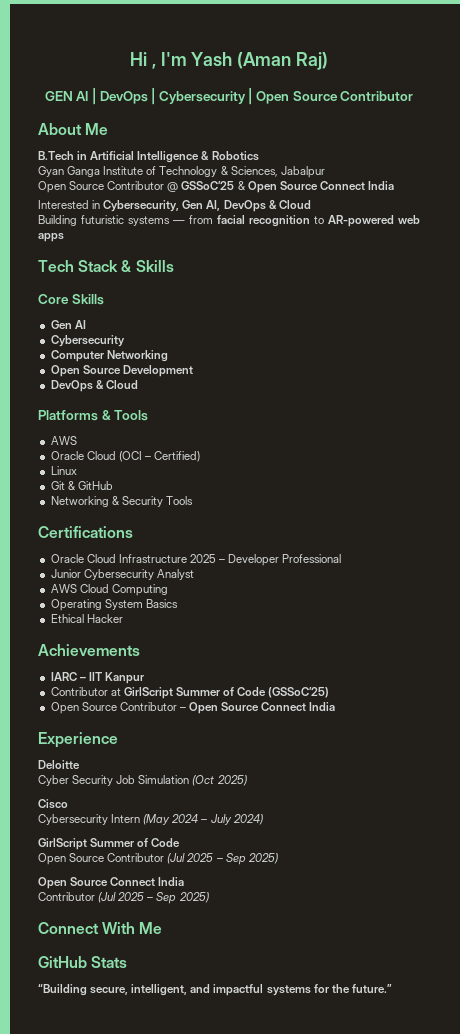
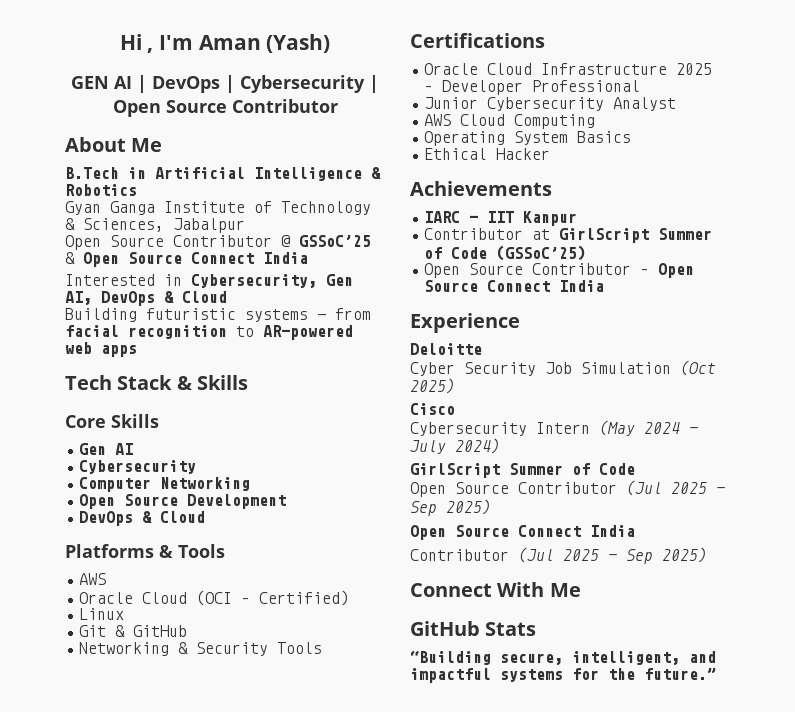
[191,52,329,70] Yash (Aman Raj) -> [198,34,331,53] Aman (Yash)

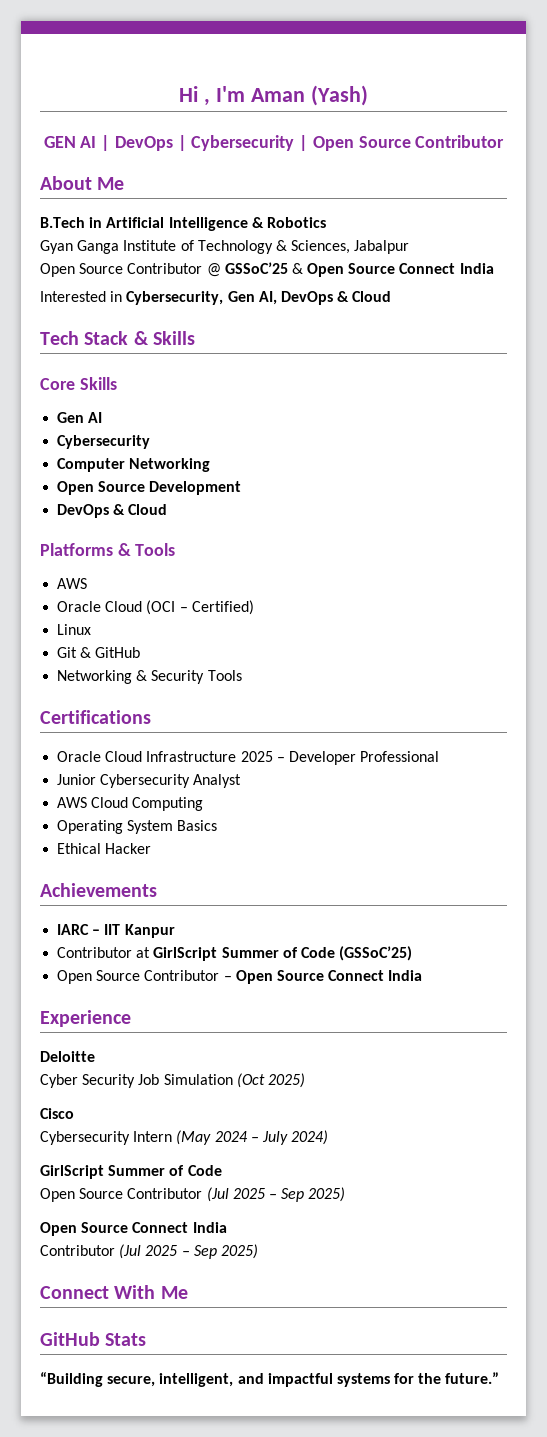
[65,308,371,322] [65,325,353,340] [65,342,137,357] // Building futuristic systems — from facial recognition to AR-powered web apps -> (392, 296) none

